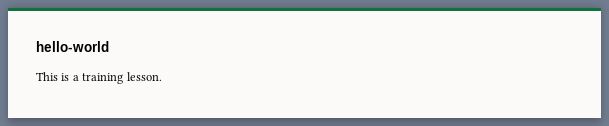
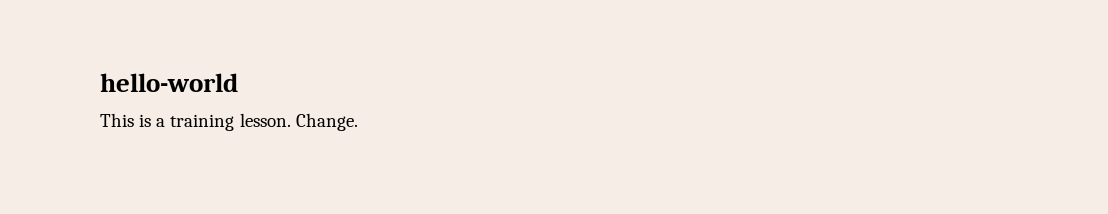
(162, 76) none -> [295,113,358,131] Change.

